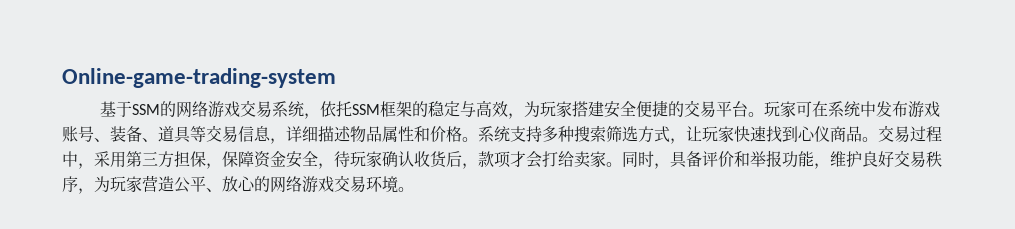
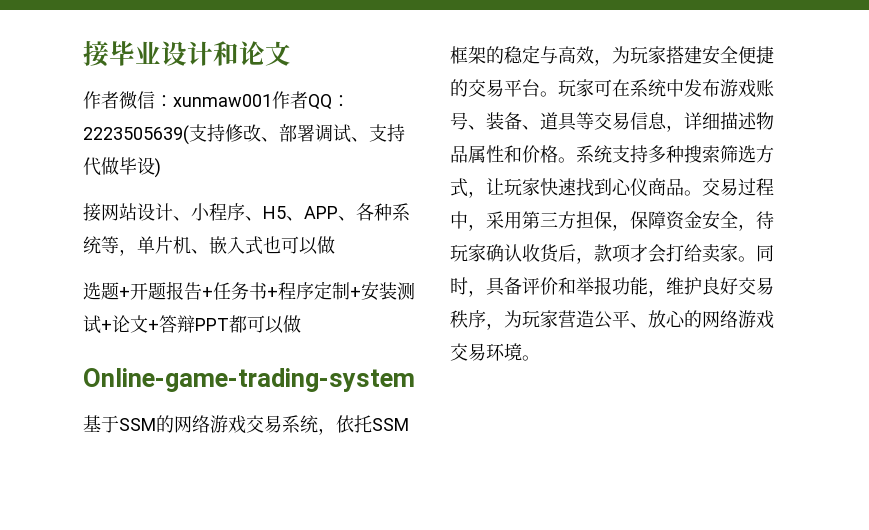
(62, 78) none -> [83,41,291,67] [83,91,350,110] [83,124,405,145] [83,157,161,178] [83,203,410,222] [83,236,335,256] [83,281,415,301] [83,315,301,334] 接毕业设计和论文 // 作者微信：xunmaw001作者QQ：2223505639(支持修改、部署调试、支持代做毕设) // 接网站设计、小程序、H5、APP、各种系统等，单片机、嵌入式也可以做 // 选题+开题报告+任务书+程序定制+安装测试+论文+答辩PPT都可以做 //

